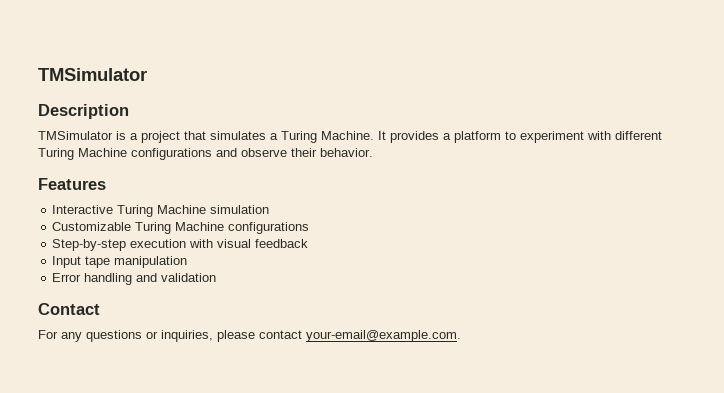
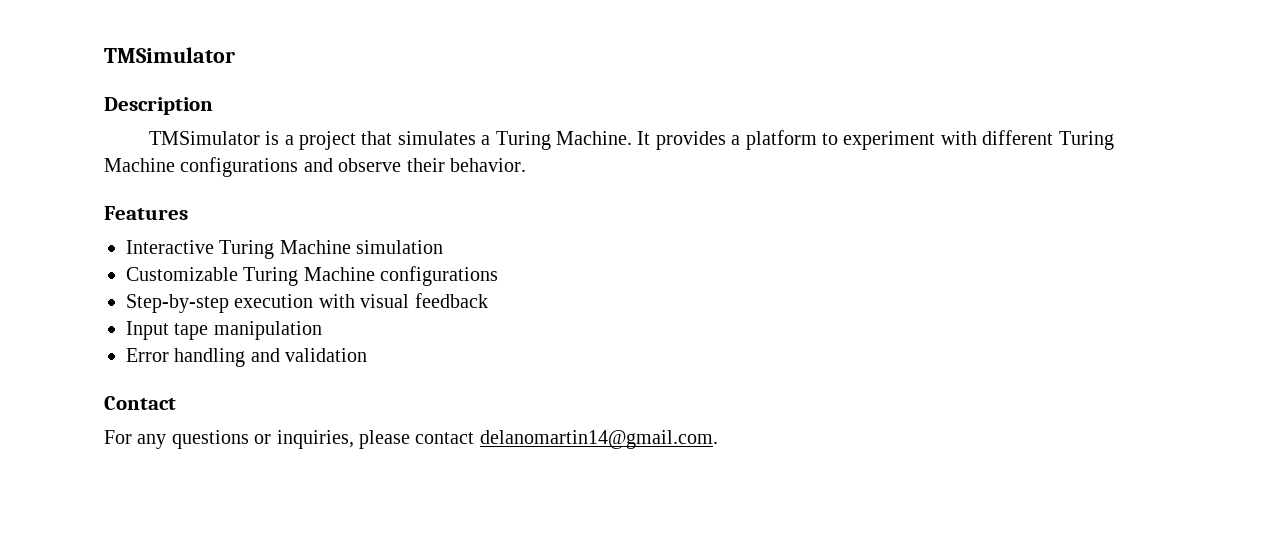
[306,330,461,342] your-email@example.com. -> [479,430,718,449] delanomartin14@gmail.com.

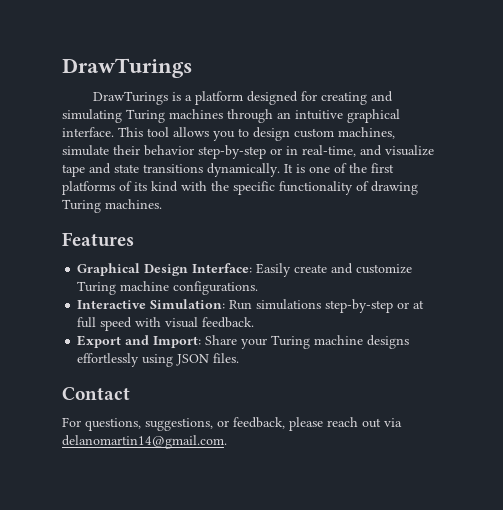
[104,47,235,63] [104,97,213,115] [148,130,1114,150] [104,157,526,177] [104,206,188,220] [126,240,444,259] [126,266,499,286] [126,293,488,313] [126,321,322,340] [126,348,368,367] [104,396,176,410] [104,430,475,449] TMSimulator // Description // TMSimulator is a project that simulates a Turing Machine. It provides a platform to experiment with different Turing Machine configurations and observe their behavior. // Features // Interactive Turing Machine simulation // Customizable Turing Machine configurations // Step-by-step execution with visual feedback // Input tape manipulation // Error handling and validation // Contact // For any questions or inquiries, please contact -> [62,58,192,78] [92,91,393,105] [62,109,400,123] [62,127,395,141] [62,145,434,159] [62,163,394,177] [62,181,418,195] [62,199,162,213] [62,232,134,247] [77,263,413,277] [77,281,259,295] [77,299,425,313] [77,317,255,331] [77,335,410,349] [77,353,240,367] [62,387,130,400] [62,417,402,431] DrawTurings // DrawTurings is a platform designed for creating and simulating Turing machines through an intuitive graphical interface. This tool allows you to design custom machines, simulate their behavior step-by-step or in real-time, and visualize tape and state transitions dynamically. It is one of the first platforms of its kind with the specific functionality of drawing Turing machines. // Features // Graphical Design Interface: Easily create and customize Turing machine configurations. // Interactive Simulation: Run simulations step-by-step or at full speed with visual feedback. // Export and Import: Share your Turing machine designs effortlessly using JSON files. // Contact // For questions, suggestions, or feedback, please reach out via

